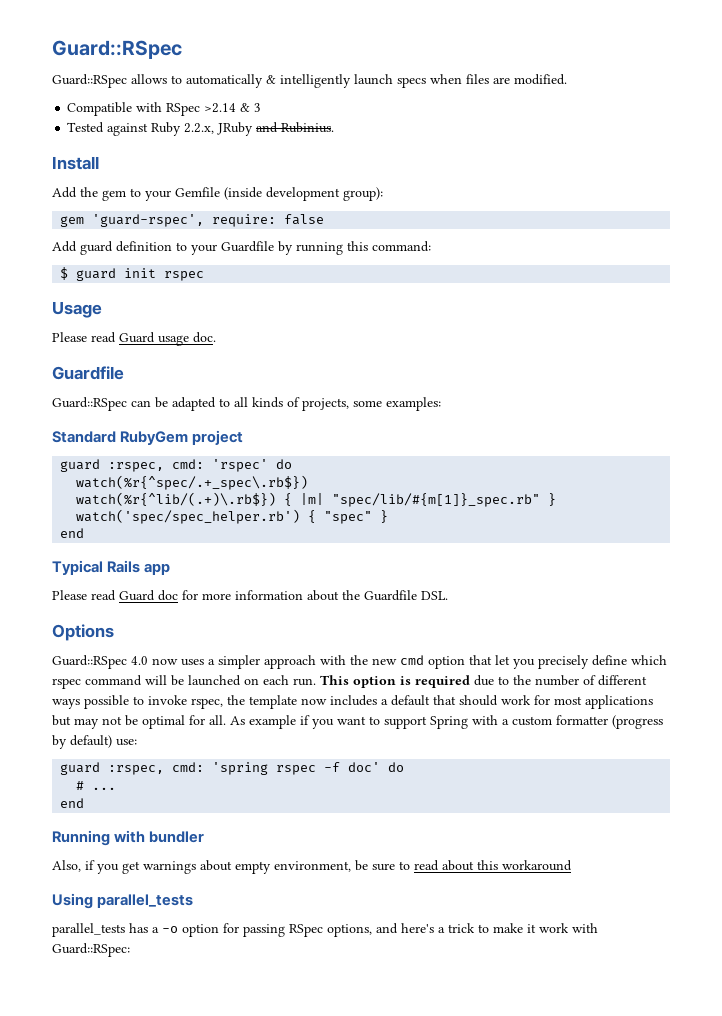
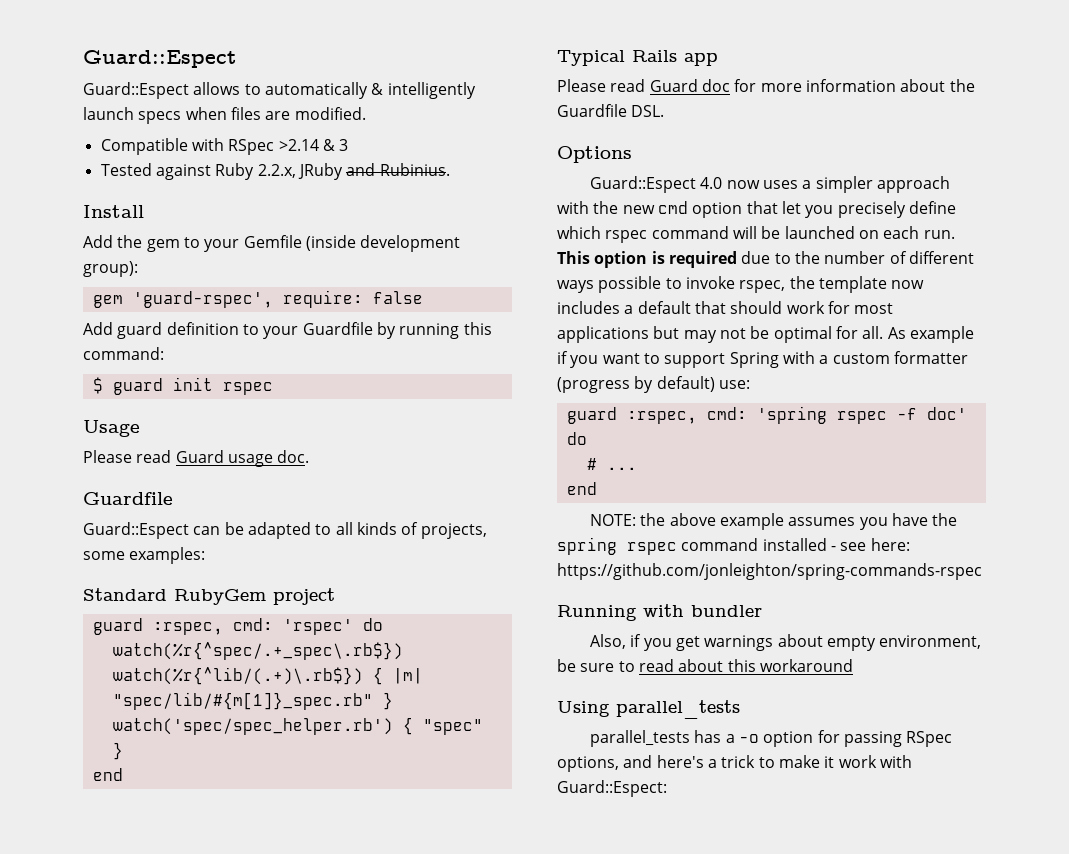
[52,40,182,59] [52,74,127,88] Guard::RSpec // Guard::RSpec -> [83,50,236,68] [83,82,189,99] Guard::Espect // Guard::Espect
[52,397,127,411] Guard::RSpec -> [83,522,189,539] Guard::Espect
[52,655,127,669] Guard::RSpec -> [590,176,697,193] Guard::Espect
(85, 803) none -> [590,513,958,530] [557,537,910,555] [557,563,982,580] // NOTE: the above example assumes you have the spring rspec command installed - see here: https://github.com/jonleighton/spring-commands-rspec
[52,943,130,957] Guard::RSpec: -> [557,780,667,797] Guard::Espect:

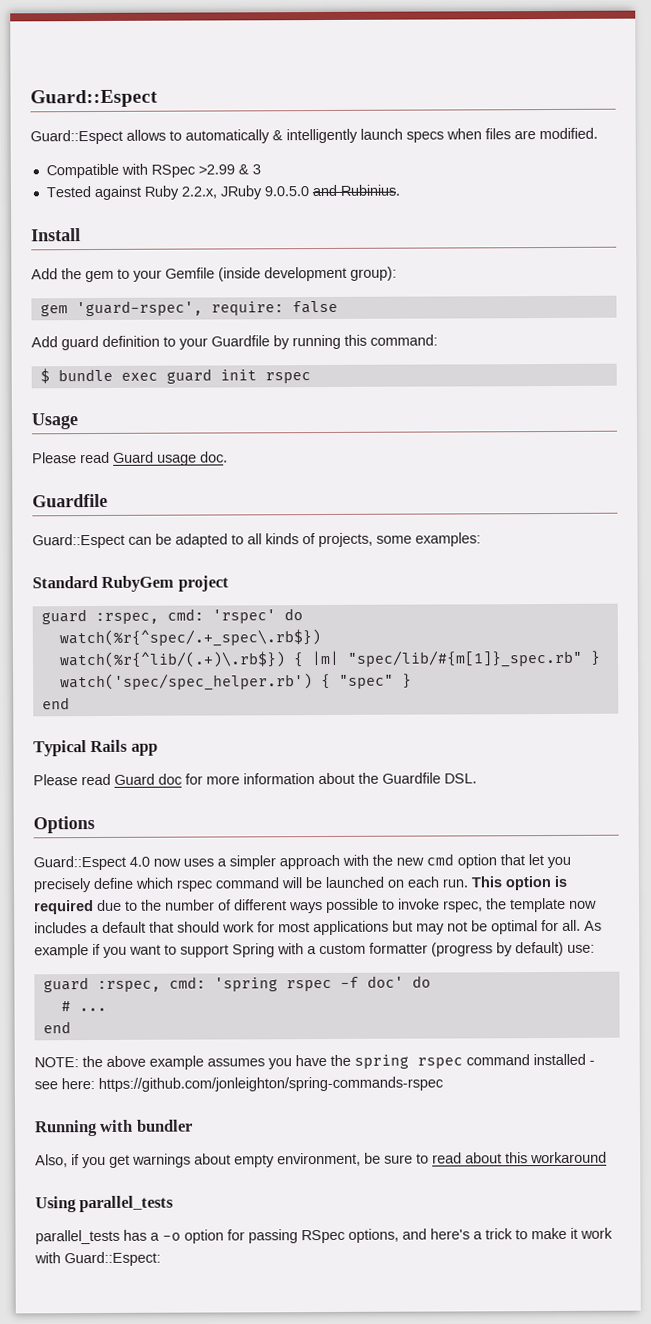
[278,139,319,151] >2.14 -> [197,164,235,175] >2.99
(343, 171) none -> [263,186,309,197] 9.0.5.0
(103, 385) none -> [57,368,158,382] bundle exec

